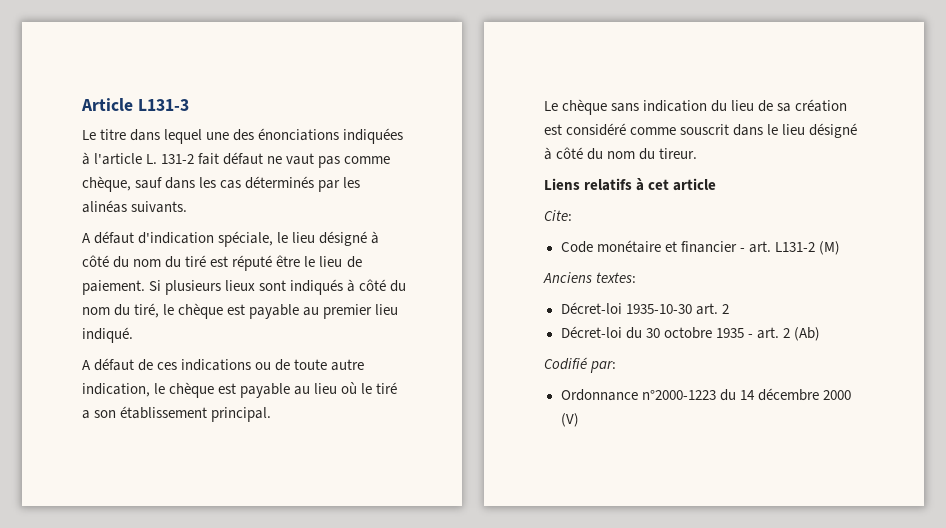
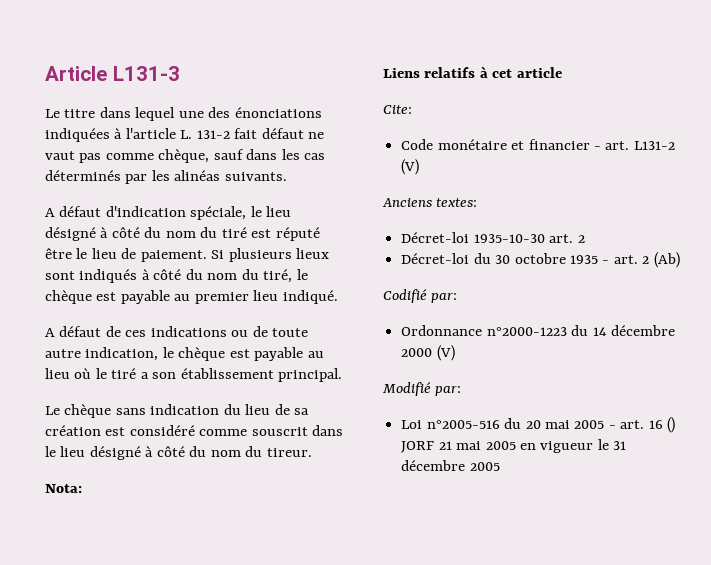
(698, 153) none -> [45,484,82,493] // Nota:
[818,241,840,255] (M) -> [401,159,420,175] (V)
(579, 420) none -> [382,382,462,396] [401,417,676,433] [401,439,627,453] [401,460,500,471] // Modifié par: // Loi n°2005-516 du 20 mai 2005 - art. 16 () JORF 21 mai 2005 en vigueur le 31 décembre 2005

